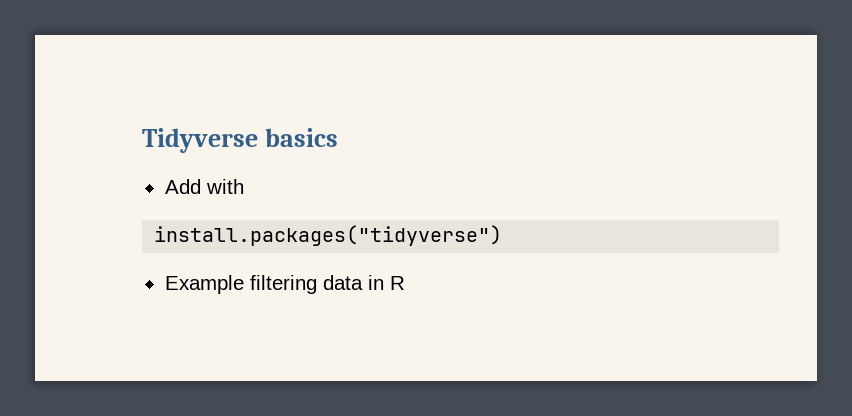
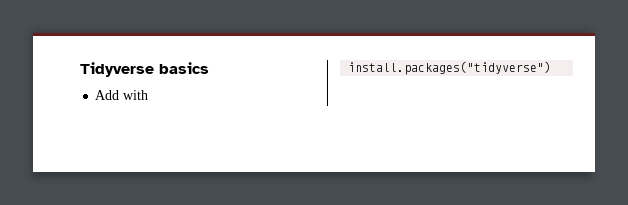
[164,275,405,294] // Example filtering data in R -> (552, 68) none

